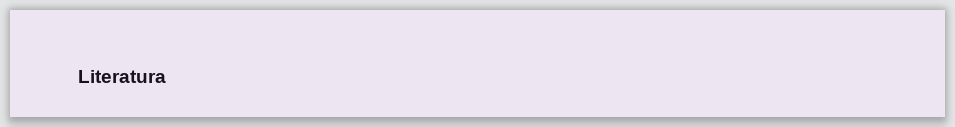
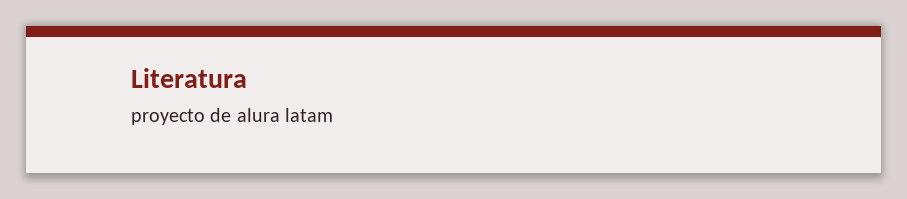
(166, 76) none -> [131,108,334,125] // proyecto de alura latam

